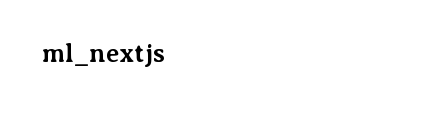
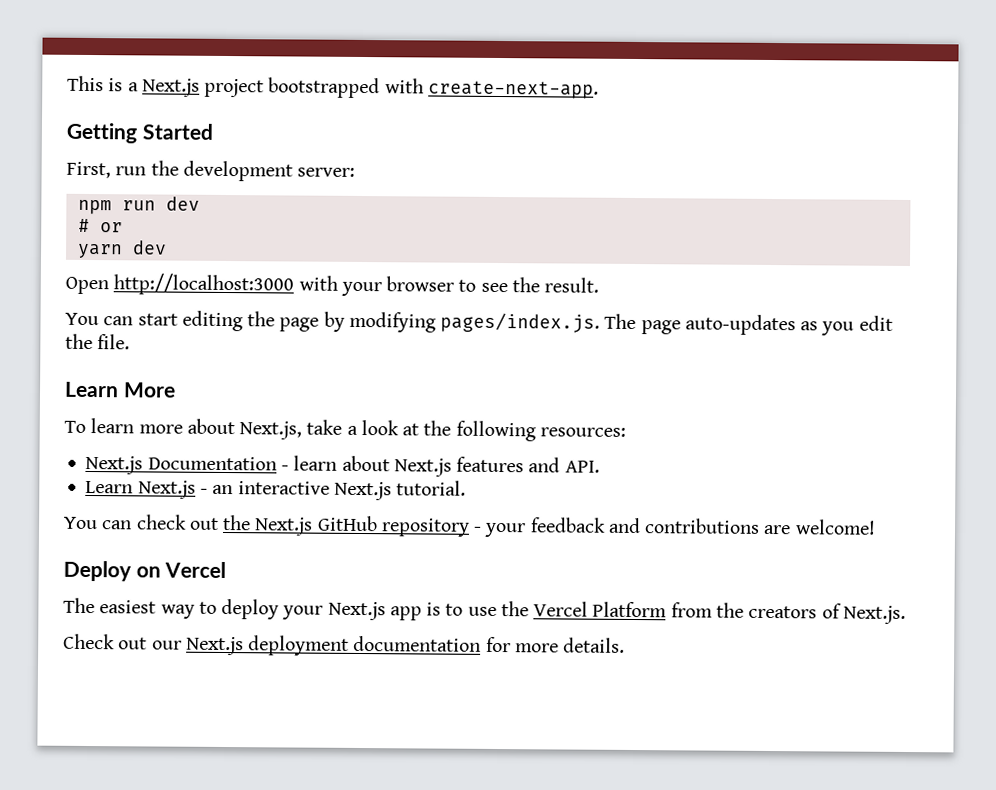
[42,43,165,67] ml_nextjs -> [67,75,599,99] [66,122,213,144] [66,160,356,182] [77,196,200,215] [77,218,123,233] [76,240,167,259] [65,273,600,297] [65,310,893,336] [65,333,131,350] [64,381,176,398] [64,418,626,442] [85,455,600,477] [85,480,467,501] [64,514,876,538] [63,560,227,582] [63,597,906,624] [63,633,626,656] This is a Next.js project bootstrapped with create-next-app. // Getting Started // First, run the development server: // npm run dev // # or // yarn dev // Open http://localhost:3000 with your browser to see the result. // You can start editing the page by modifying pages/index.js. The page auto-updates as you edit the file. // Learn More // To learn more about Next.js, take a look at the following resources: // Next.js Documentation - learn about Next.js features and API. // Learn Next.js - an interactive Next.js tutorial. // You can check out the Next.js GitHub repository - your feedback and contributions are welcome! // Deploy on Vercel // The easiest way to deploy your Next.js app is to use the Vercel Platform from the creators of Next.js. // Check out our Next.js deployment documentation for more details.

